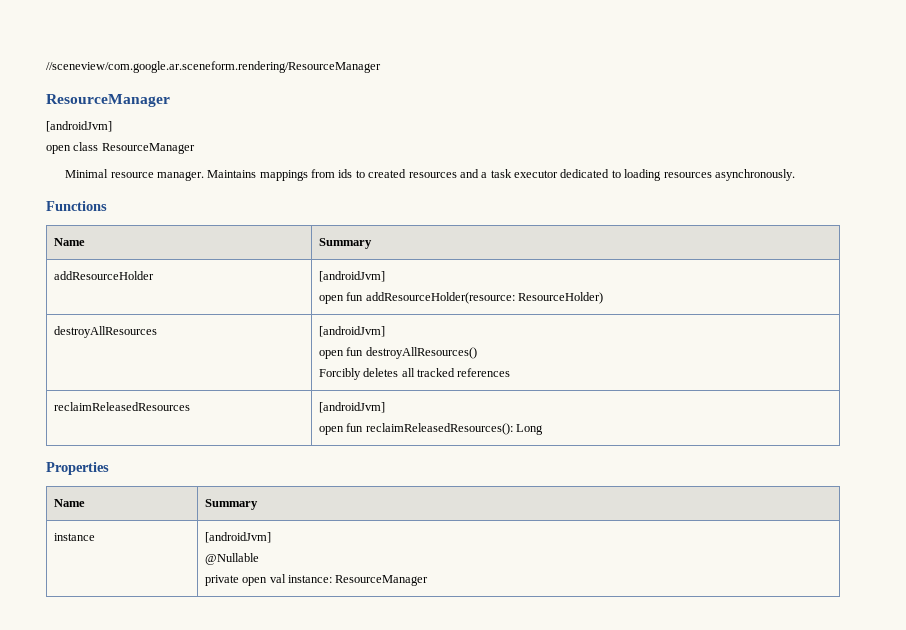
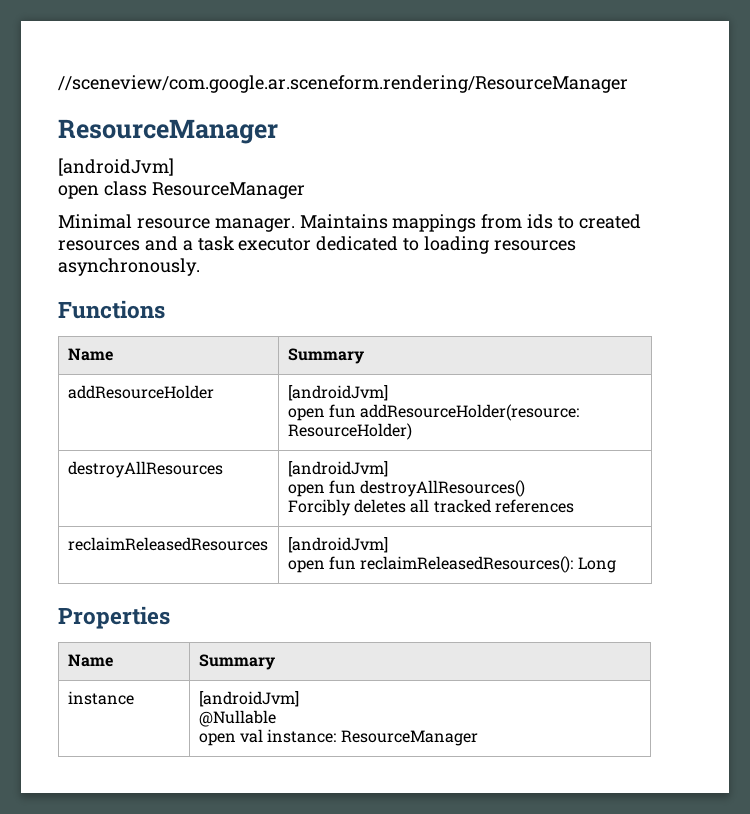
[204,575,239,586] private -> (276, 718) none

